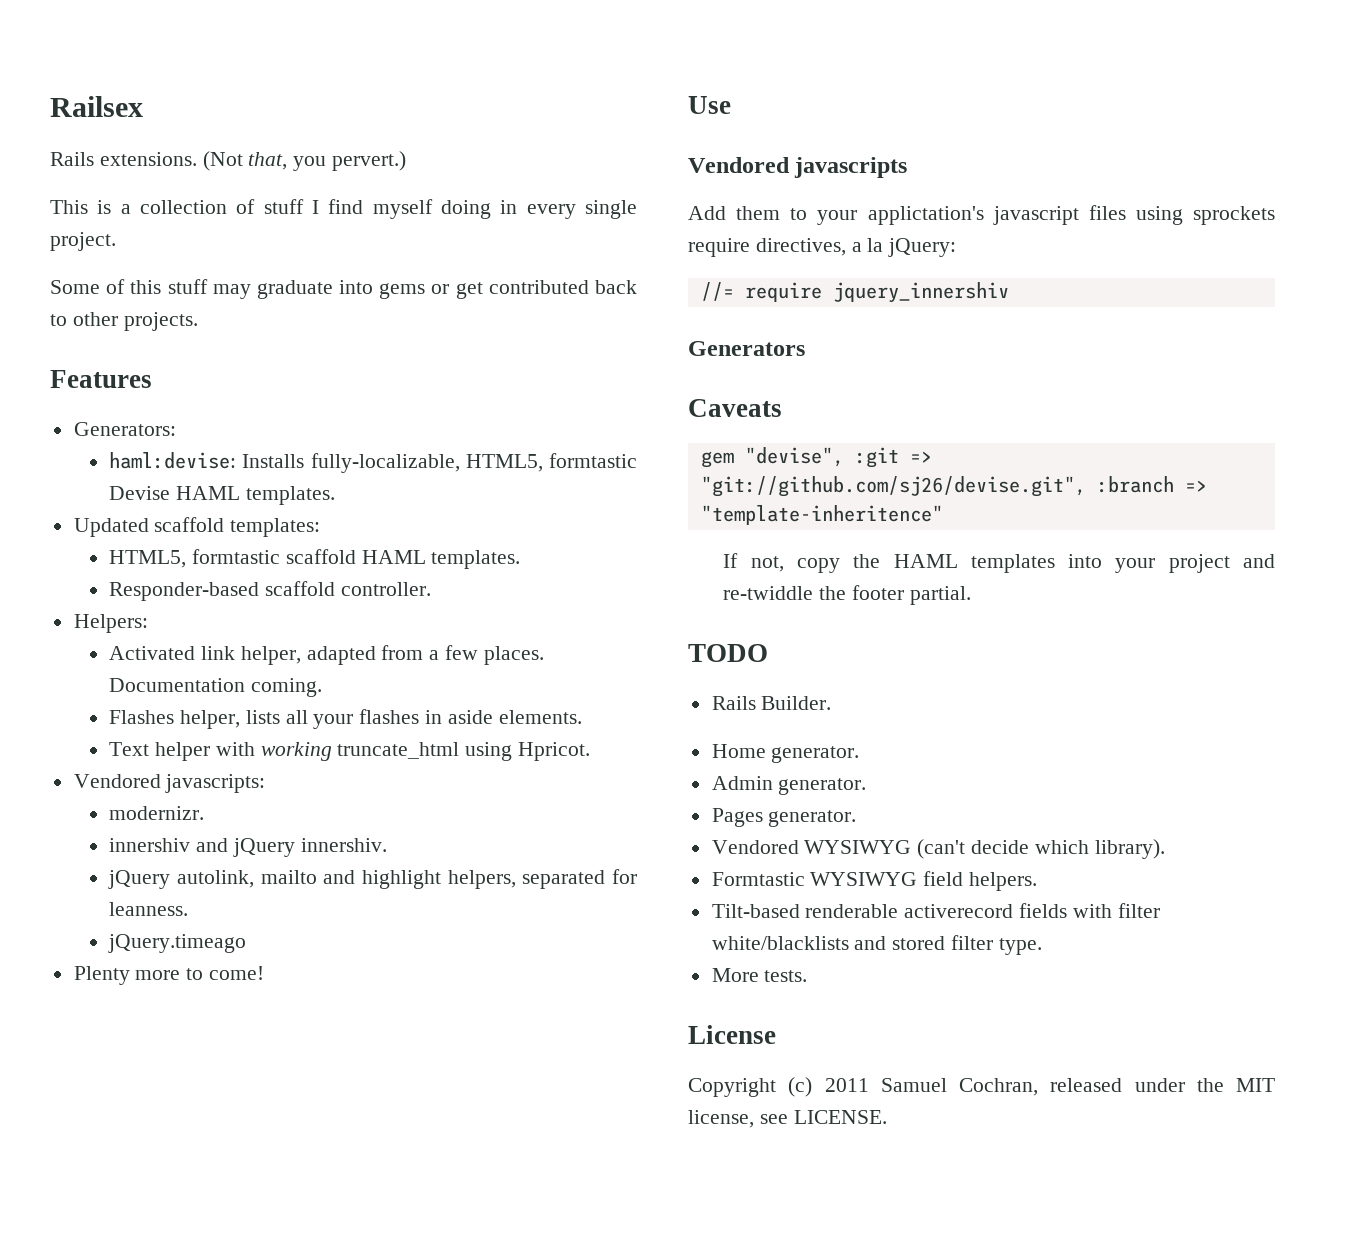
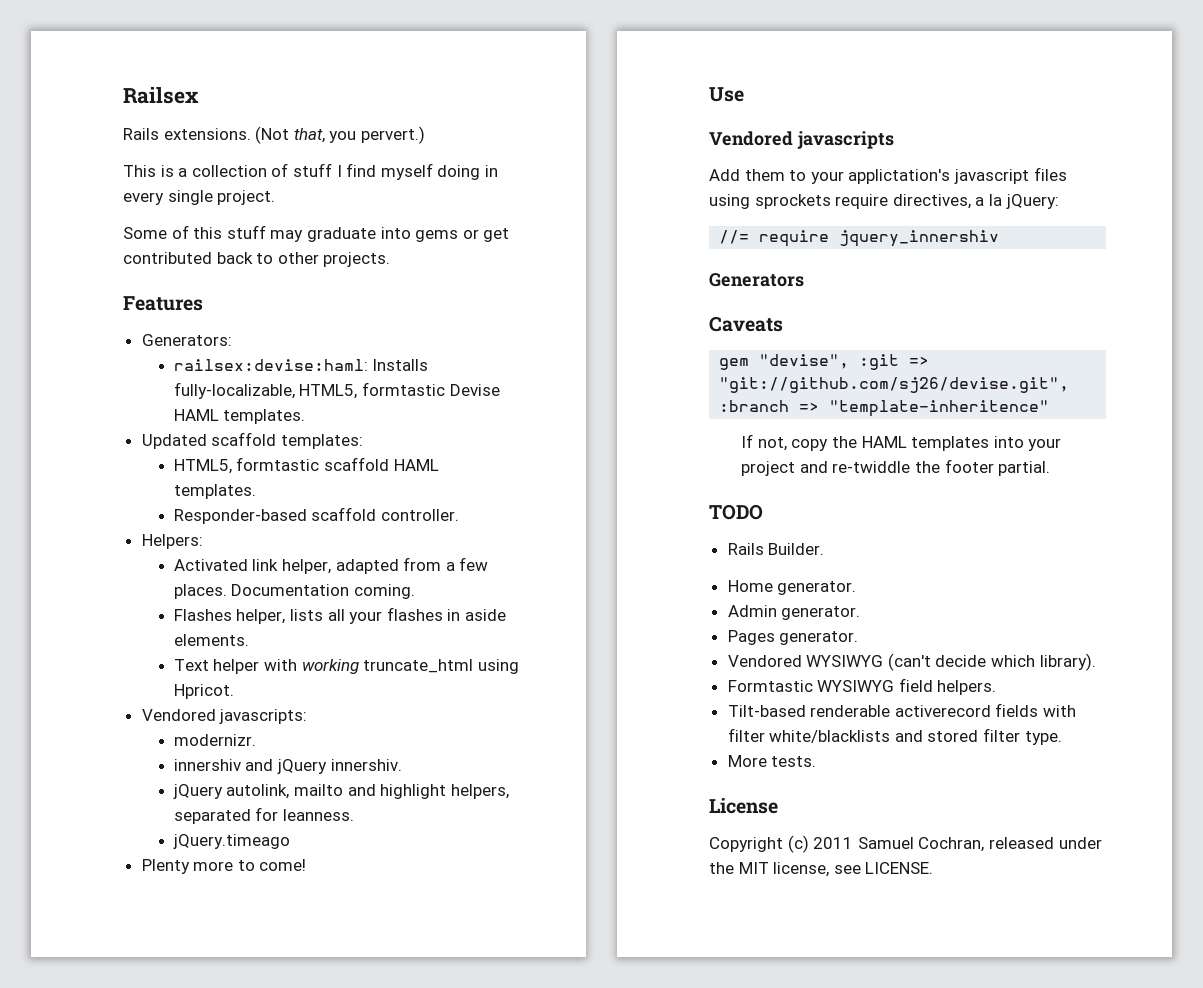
[109,452,237,469] haml:devise: -> [173,359,368,371] railsex:devise:haml:

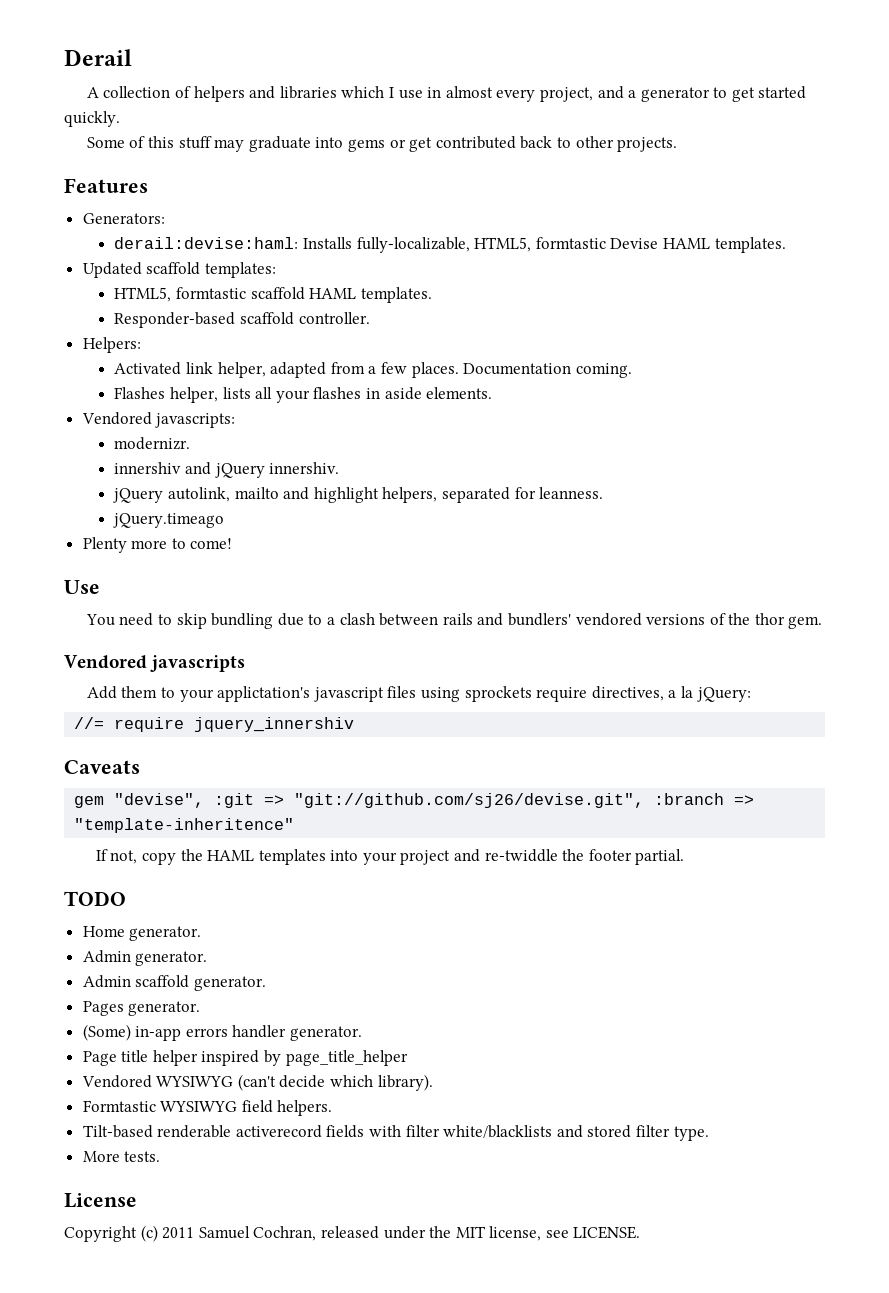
[123,87,199,104] [123,126,425,144] [123,163,498,180] [123,190,276,205] Railsex // Rails extensions. (Not that, you pervert.) // This is a collection of stuff I find myself doing in every single project. -> [64,49,132,66] [86,86,807,102] [64,111,120,127] Derail // A collection of helpers and libraries which I use in almost every project, and a generator to get started quickly.
[173,359,368,371] railsex:devise:haml: -> [114,237,299,249] derail:devise:haml:
[173,659,519,674] [173,684,234,699] // Text helper with working truncate_html using Hpricot. -> (493, 393) none
(744, 94) none -> [85,613,823,629] // You need to skip bundling due to a clash between rails and bundlers' vendored versions of the thor gem.
[709,273,804,287] // Generators -> (355, 724) none
[727,543,825,555] // Rails Builder. -> (126, 898) none
(861, 613) none -> [82,975,266,991] // Admin scaffold generator.
(859, 638) none -> [82,1024,363,1041] [82,1050,408,1066] // (Some) in-app errors handler generator. // Page title helper inspired by page_title_helper

